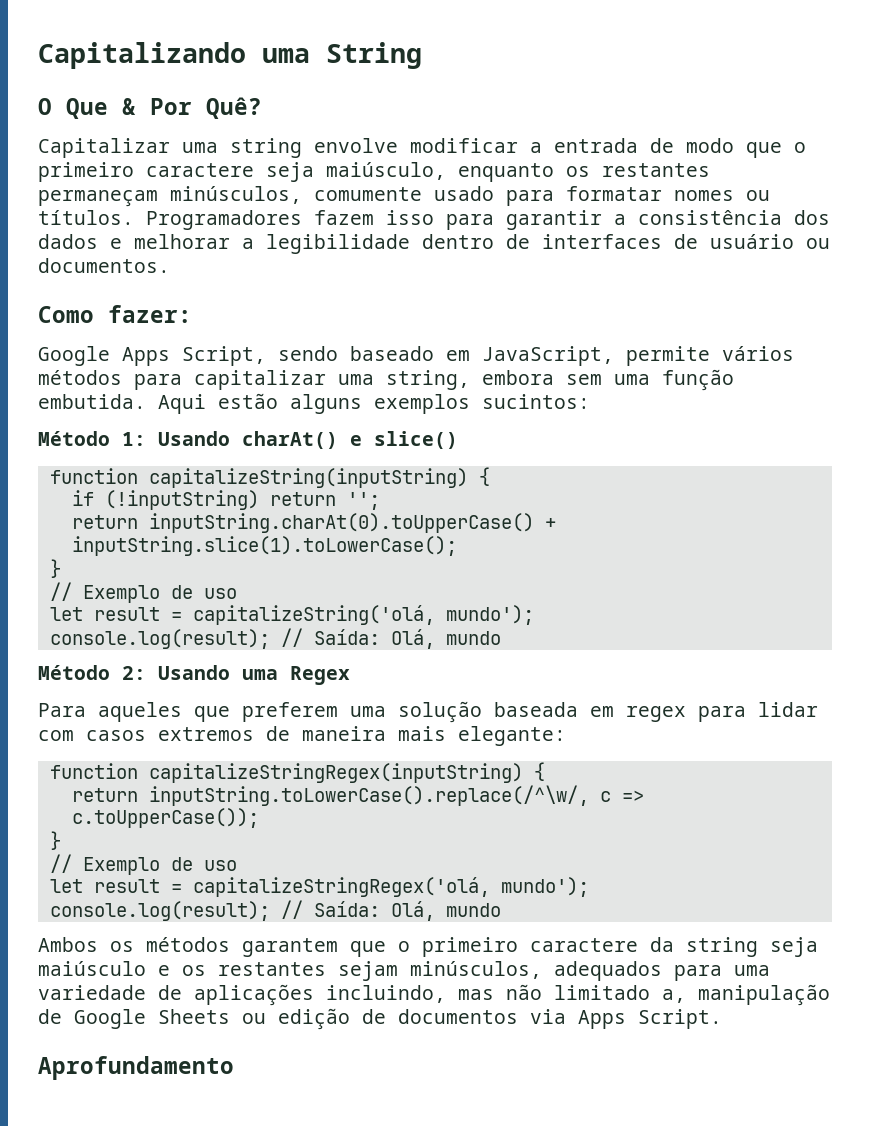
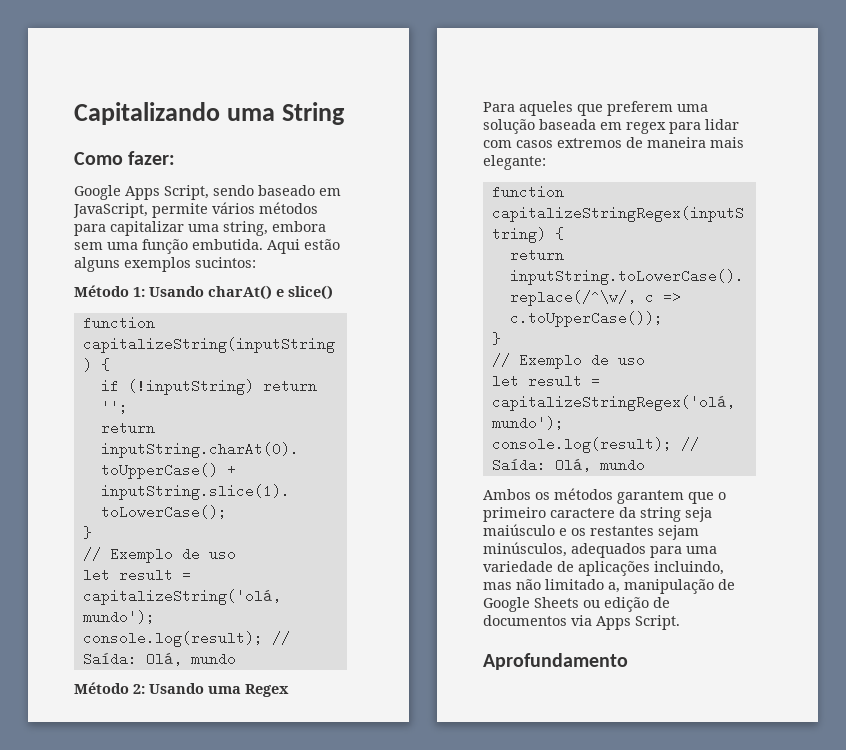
[38,97,262,119] [38,138,806,158] [38,162,710,182] [38,186,770,207] [38,210,830,230] [38,234,830,254] [38,258,170,273] // O Que & Por Quê? // Capitalizar uma string envolve modificar a entrada de modo que o primeiro caractere seja maiúsculo, enquanto os restantes permaneçam minúsculos, comumente usado para formatar nomes ou títulos. Programadores fazem isso para garantir a consistência dos dados e melhorar a legibilidade dentro de interfaces de usuário ou documentos. -> (345, 113) none

